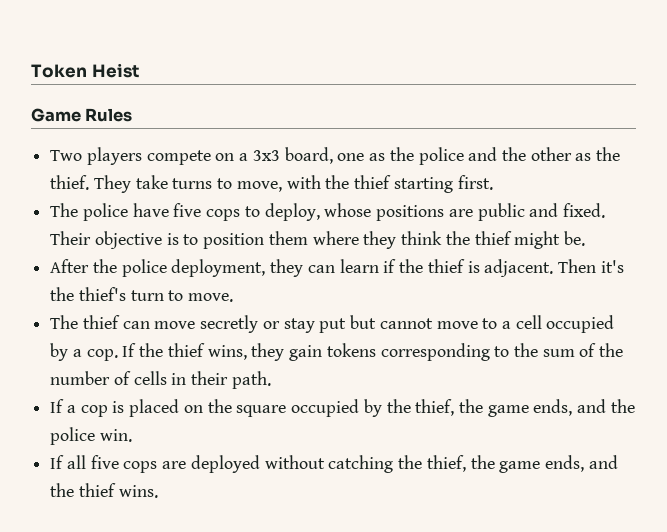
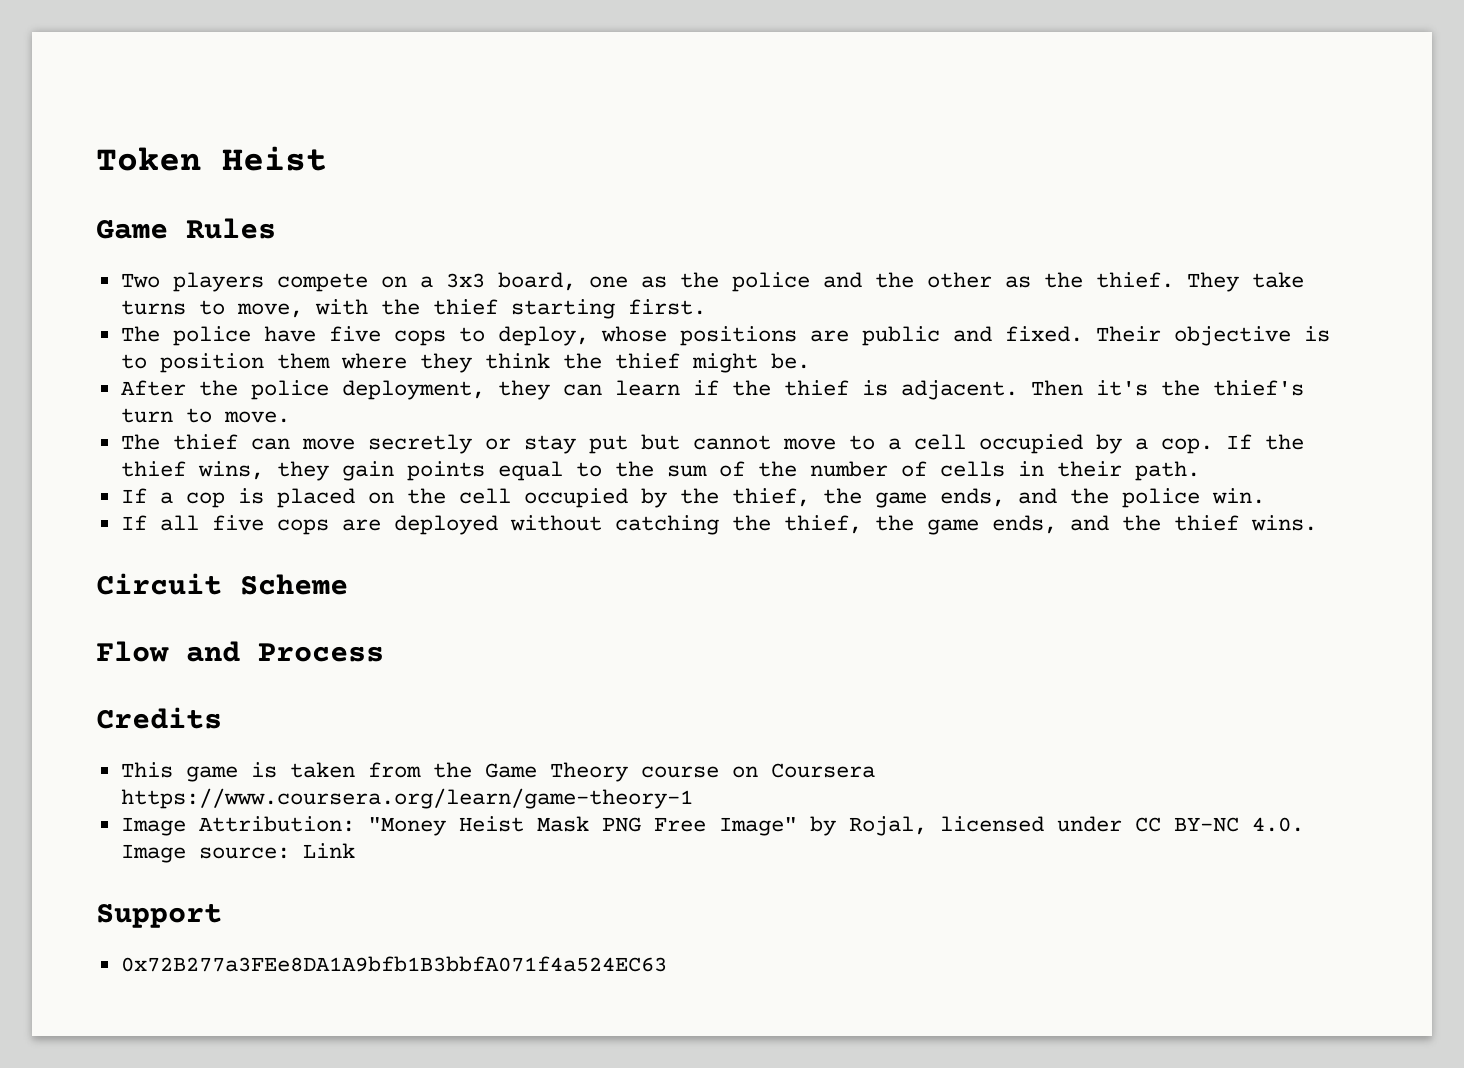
[326,343,490,361] tokens corresponding -> [406,461,563,481] points equal
[236,405,287,417] square -> [458,488,511,504] cell
(158, 491) none -> [96,573,348,595] [96,641,384,662] [96,707,222,729] [120,762,875,782] [120,788,693,809] [120,816,1304,836] [120,843,355,863] [96,904,222,928] [120,956,667,972] // Circuit Scheme // Flow and Process // Credits // This game is taken from the Game Theory course on Coursera https://www.coursera.org/learn/game-theory-1 // Image Attribution: "Money Heist Mask PNG Free Image" by Rojal, licensed under CC BY-NC 4.0. Image source: Link // Support // 0x72B277a3FEe8DA1A9bfb1B3bbfA071f4a524EC63

